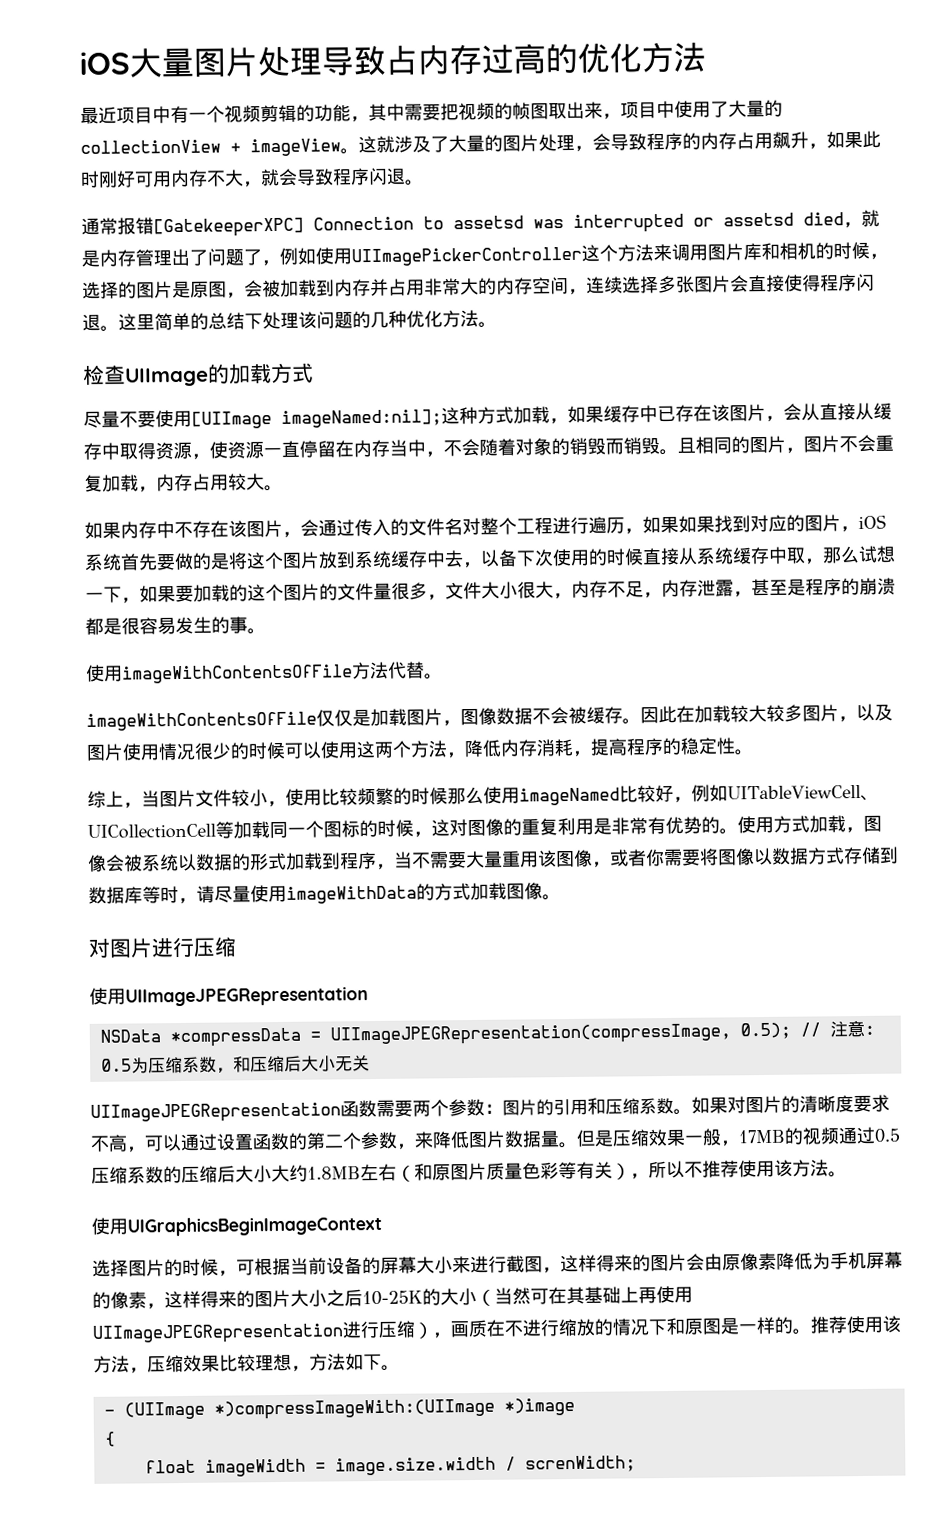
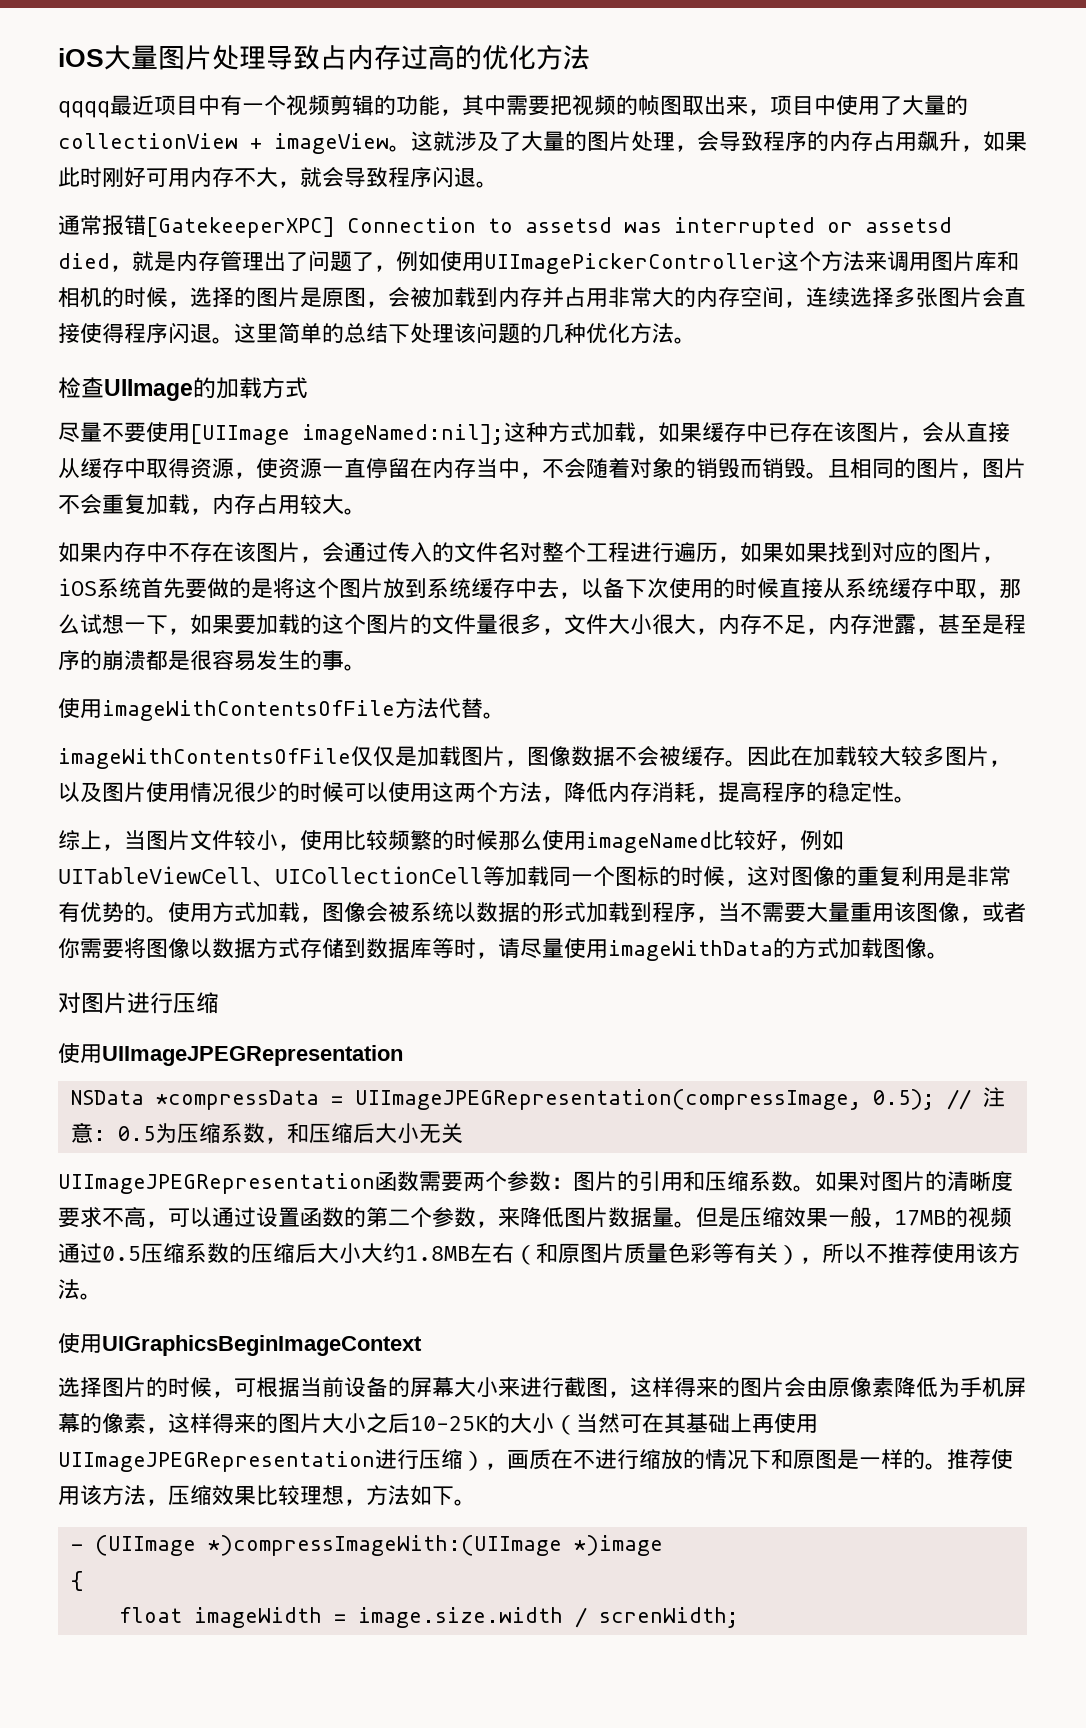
(706, 57) none -> [58,101,110,118] qqqq

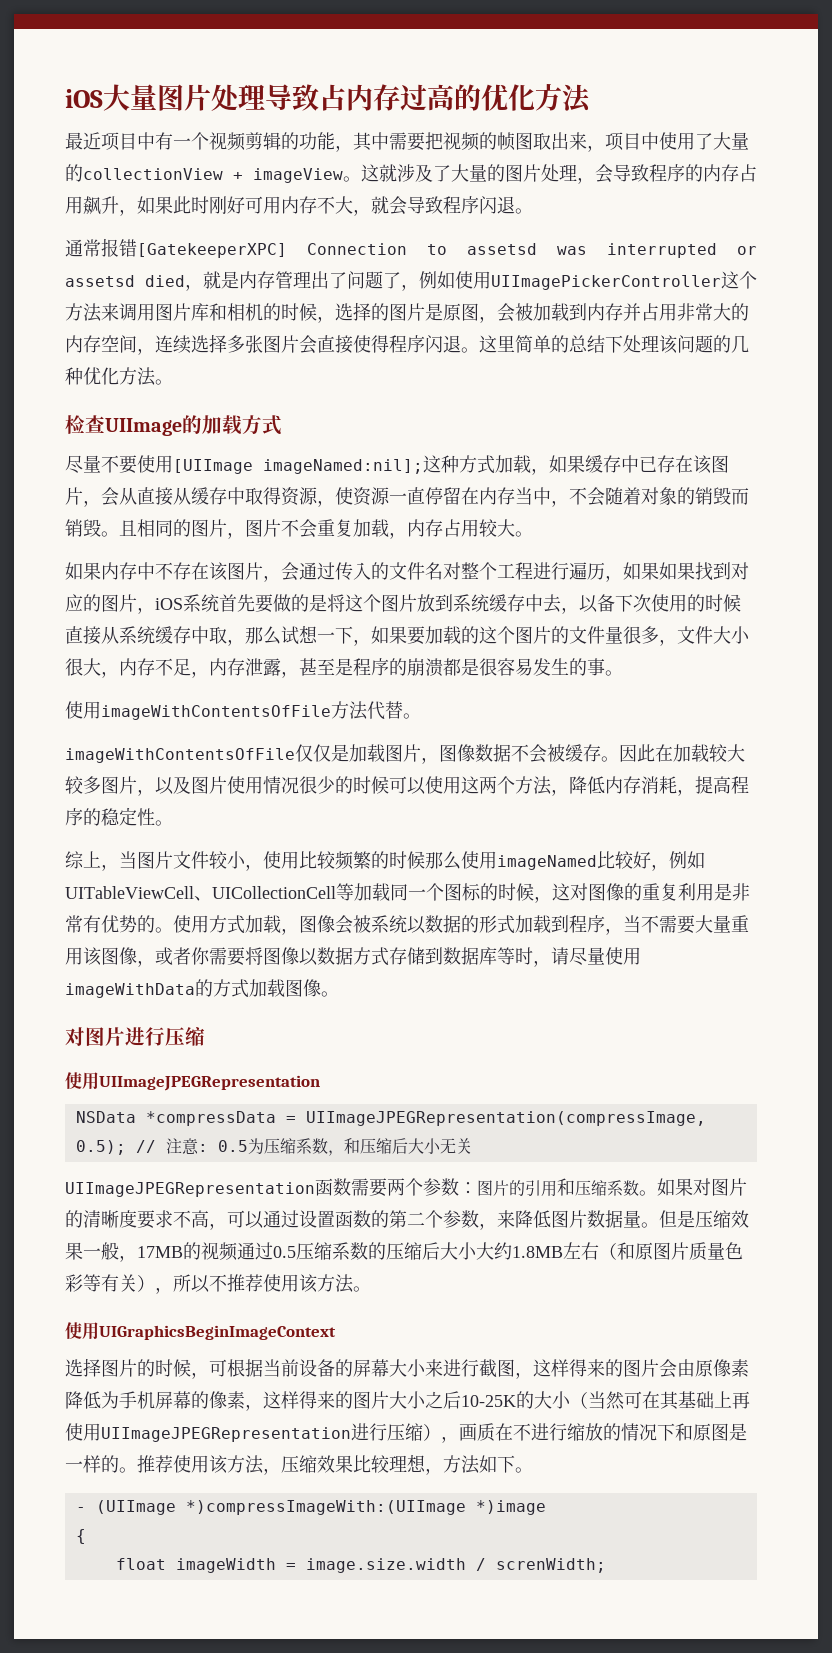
[58,101,110,118] qqqq -> (592, 98) none

